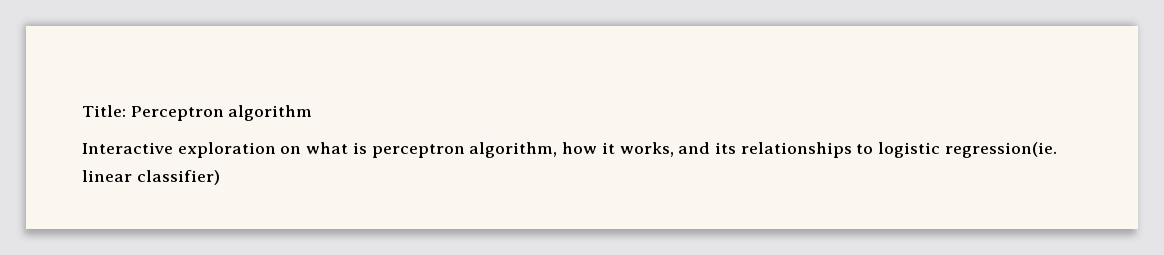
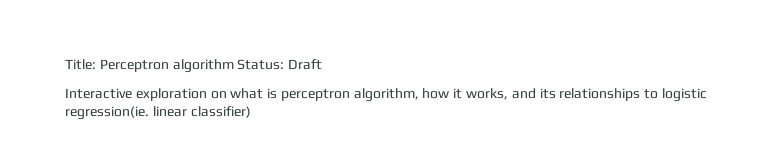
(313, 113) none -> [237,59,323,70] Status: Draft

